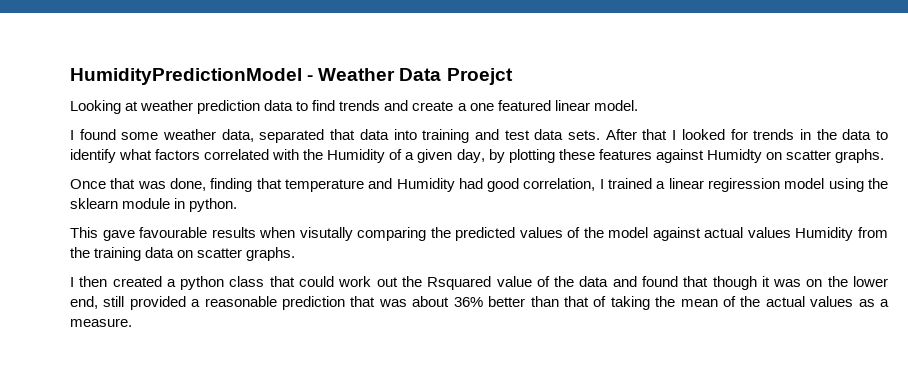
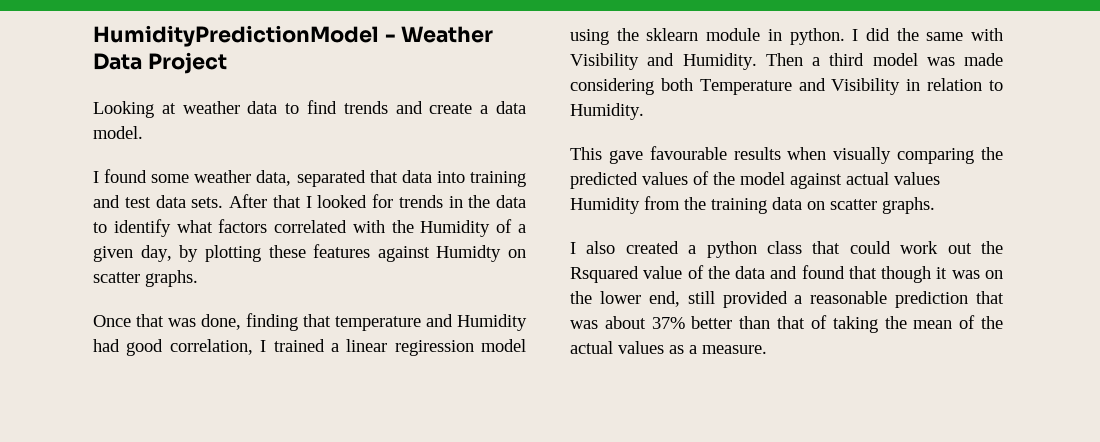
[446,68,513,85] Proejct -> [147,52,227,74] Project
[197,100,261,114] prediction -> (240, 107) none
[469,100,590,111] one featured linear -> [496,101,527,114] data
(238, 205) none -> [852,28,1003,41] [570,53,1003,70] [570,78,1003,95] [570,103,644,120] I did the same with Visibility and Humidity. Then a third model was made considering both Temperature and Visibility in relation to Humidity.
[299,227,353,241] visutally -> [833,147,892,164] visually
[79,276,108,287] then -> [586,241,616,254] also
[453,297,483,307] 36% -> [651,317,685,329] 37%

